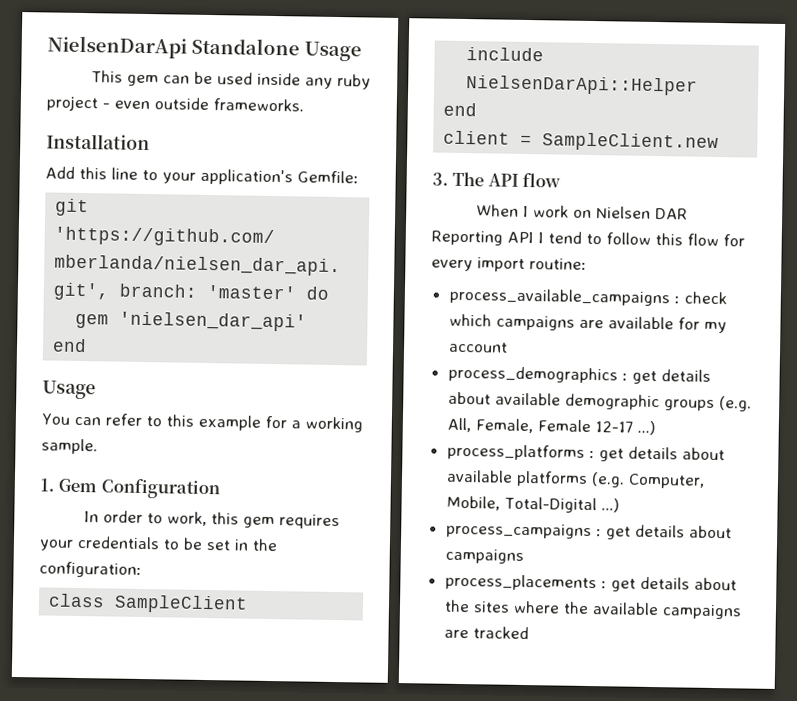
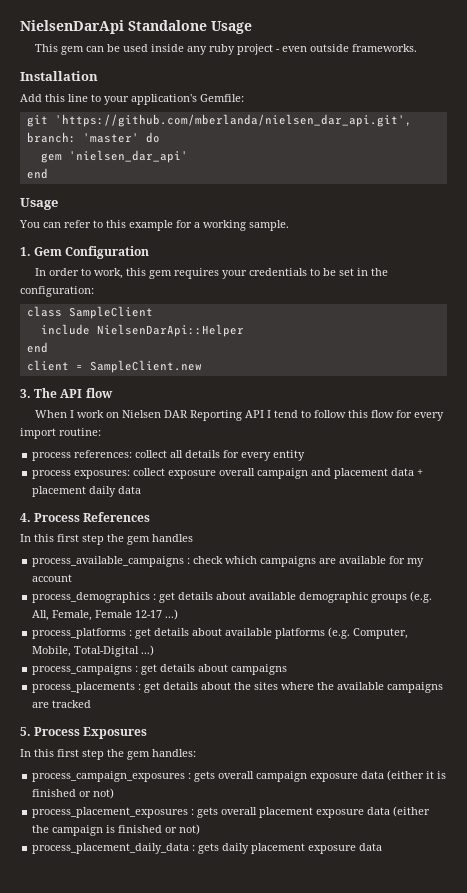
(587, 264) none -> [32,450,306,461] [32,468,424,479] [32,486,142,497] [20,512,151,522] [20,534,193,545] // process references: collect all details for every entity // process exposures: collect exposure overall campaign and placement data + placement daily data // 4. Process References // In this first step the gem handles
(529, 633) none -> [20,727,148,739] [20,749,196,760] [32,770,447,782] [32,788,115,799] [32,806,431,818] [32,824,201,836] [32,843,383,854] // 5. Process Exposures // In this first step the gem handles: // process_campaign_exposures : gets overall campaign exposure data (either it is finished or not) // process_placement_exposures : gets overall placement exposure data (either the campaign is finished or not) // process_placement_daily_data : gets daily placement exposure data

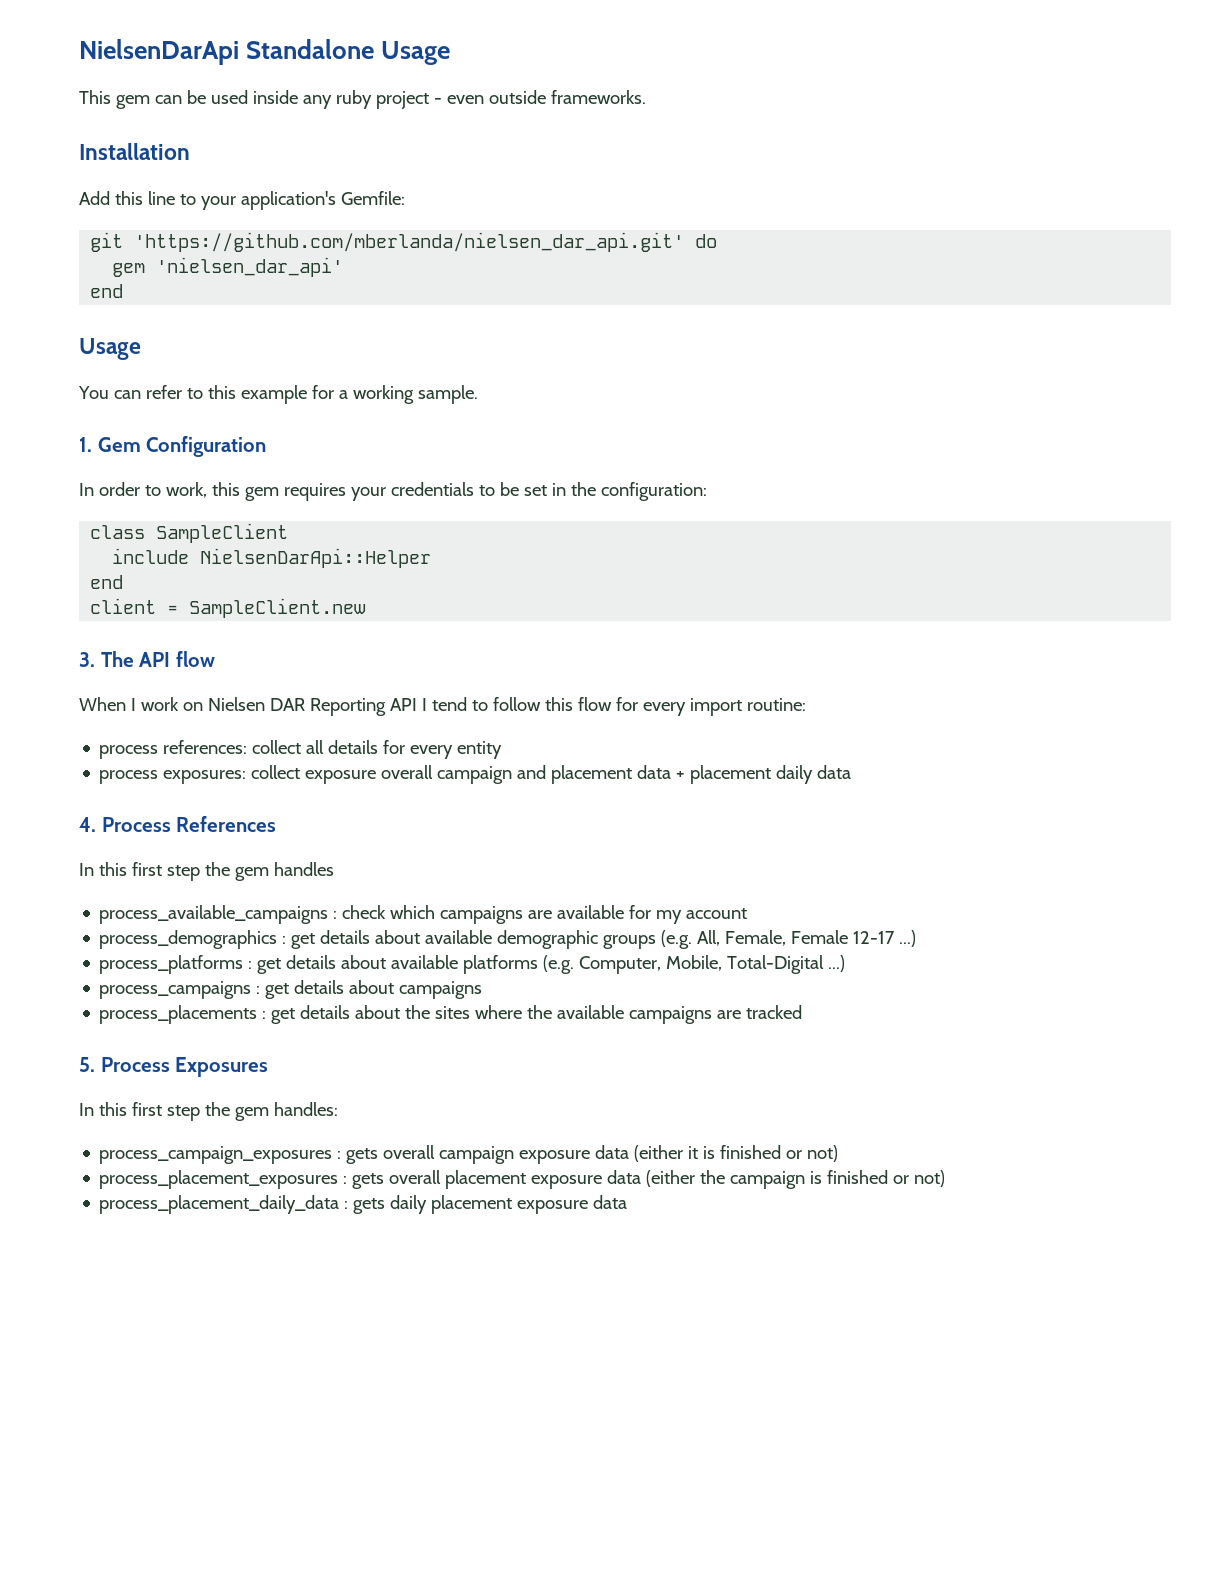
[54,114,412,127] [26,132,139,143] 'https://github.com/mberlanda/nielsen_dar_api.git', branch: 'master' -> [134,232,685,252] 'https://github.com/mberlanda/nielsen_dar_api.git'

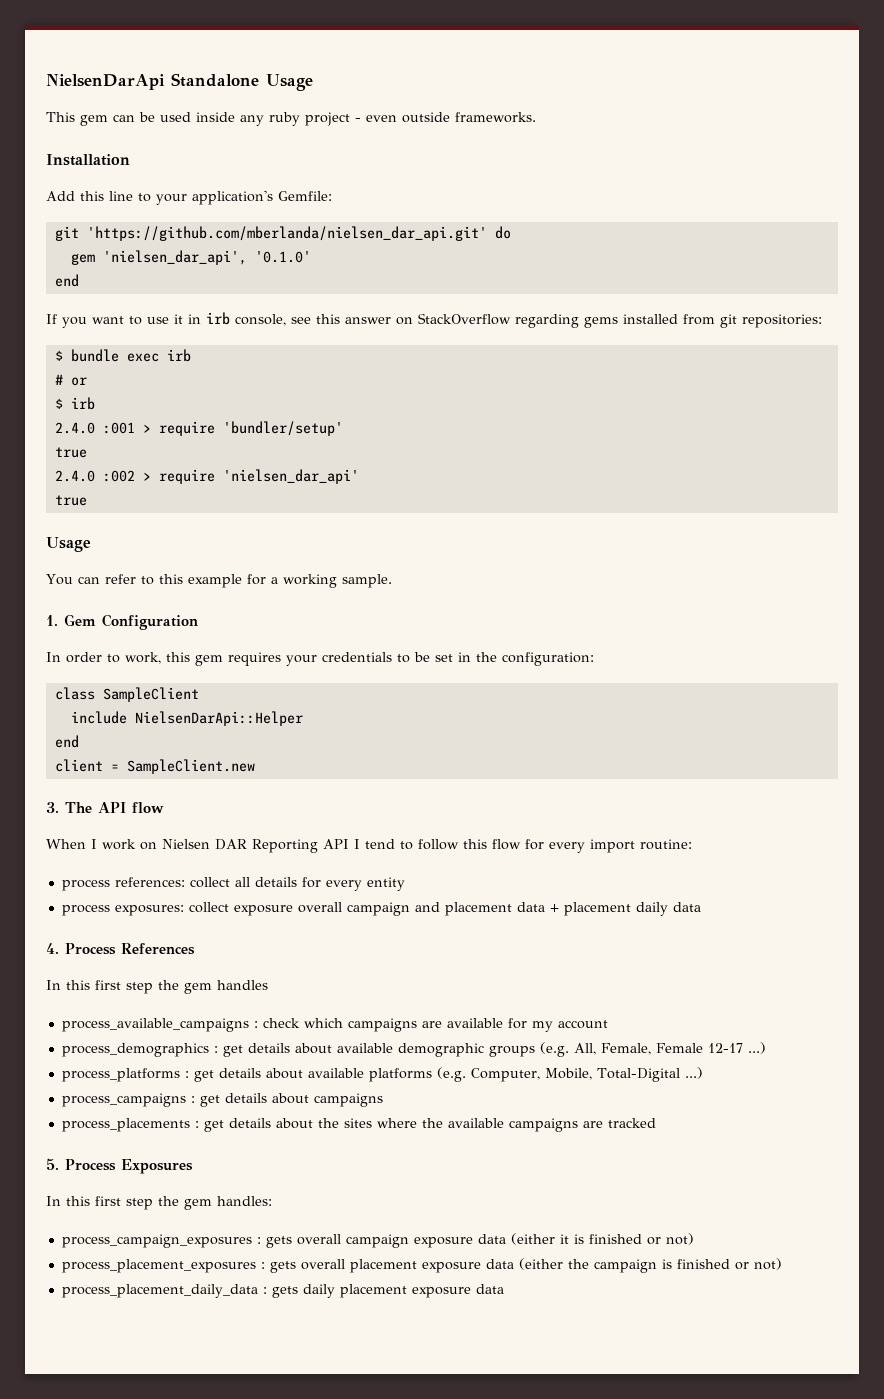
(146, 270) none -> [102,250,311,265] [54,274,79,287] [46,312,822,328] [54,349,191,362] [54,374,87,386] [54,397,95,410] [54,421,343,436] [54,447,87,458] [54,469,215,484] 'nielsen_dar_api', '0.1.0' // end // If you want to use it in irb console, see this answer on StackOverflow regarding gems installed from git repositories: // $ bundle exec irb // # or // $ irb // 2.4.0 :001 > require 'bundler/setup' // true // 2.4.0 :002 > require
[90,284,124,298] end -> [54,495,87,506] true

